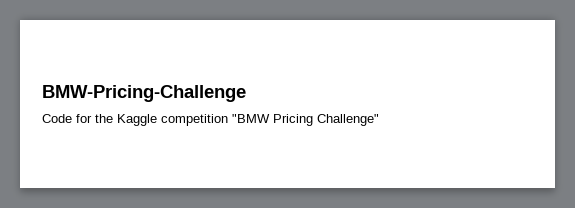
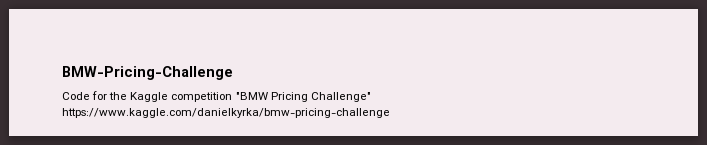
(379, 120) none -> [62,108,390,118] https://www.kaggle.com/danielkyrka/bmw-pricing-challenge

